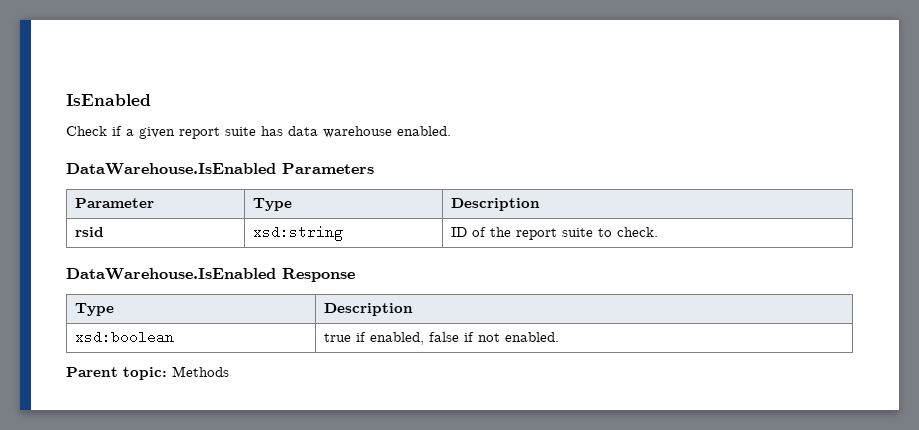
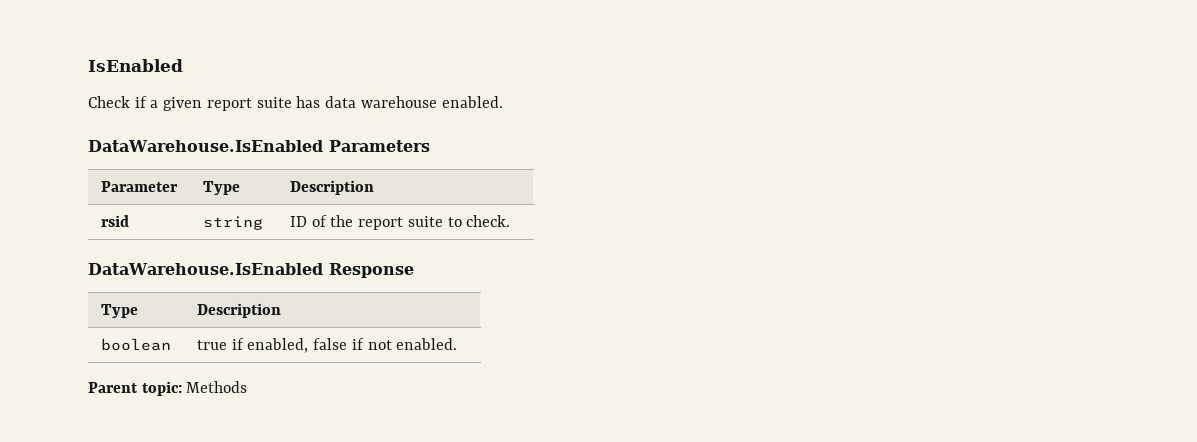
[253,225,344,241] xsd:string -> [202,216,263,230] string
[75,330,175,344] xsd:boolean -> [100,338,171,351] boolean

